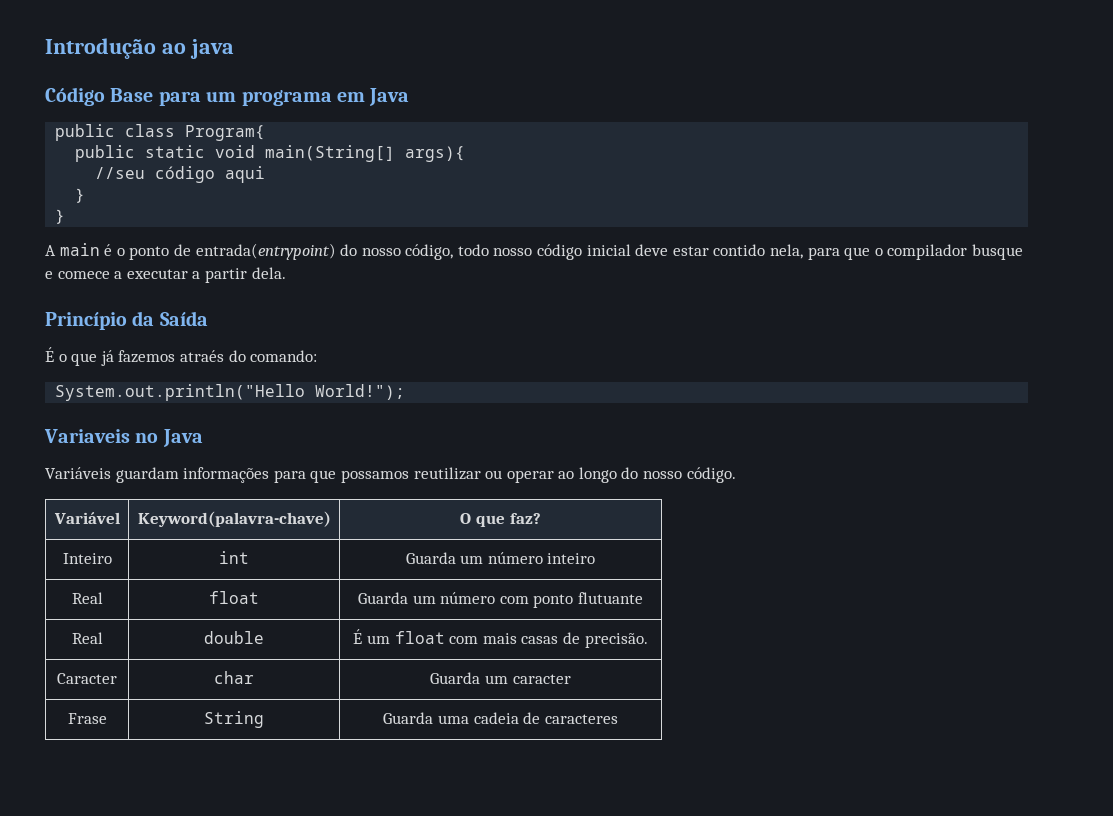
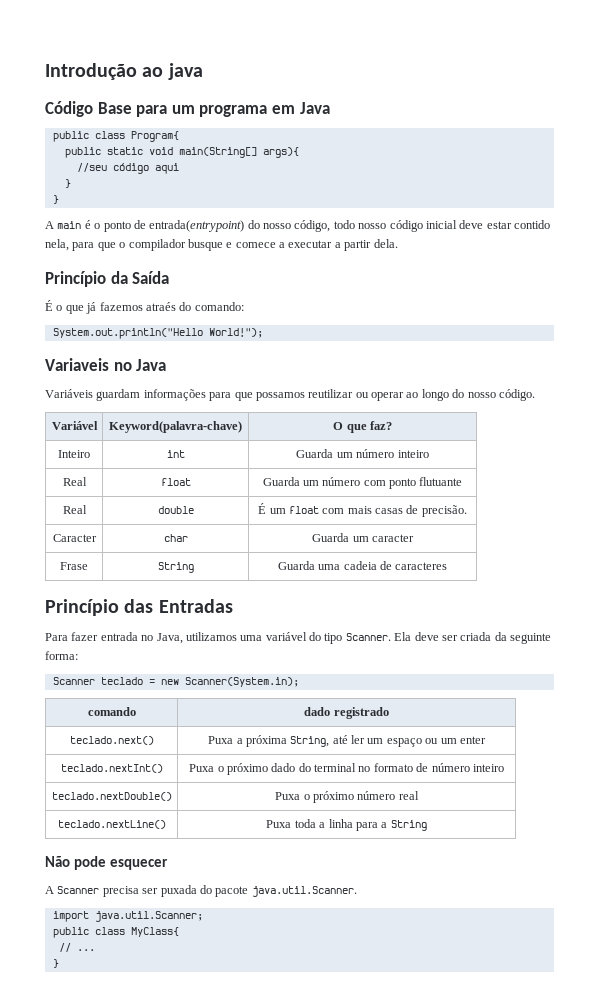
(618, 719) none -> [45,599,233,616] [45,632,551,644] [45,651,78,660] [52,677,299,687] [87,707,136,716] [304,707,389,719] [69,736,154,745] [208,735,486,747] [60,764,163,773] [189,763,504,775] [51,792,172,801] [275,791,419,803] [57,820,166,829] [266,819,427,831] [45,856,168,870] [45,885,357,897] [52,911,203,922] [52,927,179,938] [58,943,95,952] [52,959,59,968] // Princípio das Entradas // Para fazer entrada no Java, utilizamos uma variável do tipo Scanner. Ela deve ser criada da seguinte forma: // Scanner teclado = new Scanner(System.in); // comando | dado registrado // teclado.next() | Puxa a próxima String, até ler um espaço ou um enter // teclado.nextInt() | Puxa o próximo dado do terminal no formato de número inteiro // teclado.nextDouble() | Puxa o próximo número real // teclado.nextLine() | Puxa toda a linha para a String // Não pode esquecer // A Scanner precisa ser puxada do pacote java.util.Scanner. // import java.util.Scanner; // public class MyClass{ // // ... // }

